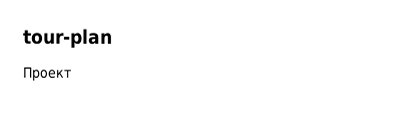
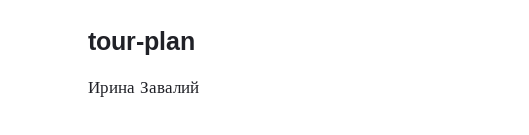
[22,66,71,81] Проект -> [88,81,199,97] Ирина Завалий

